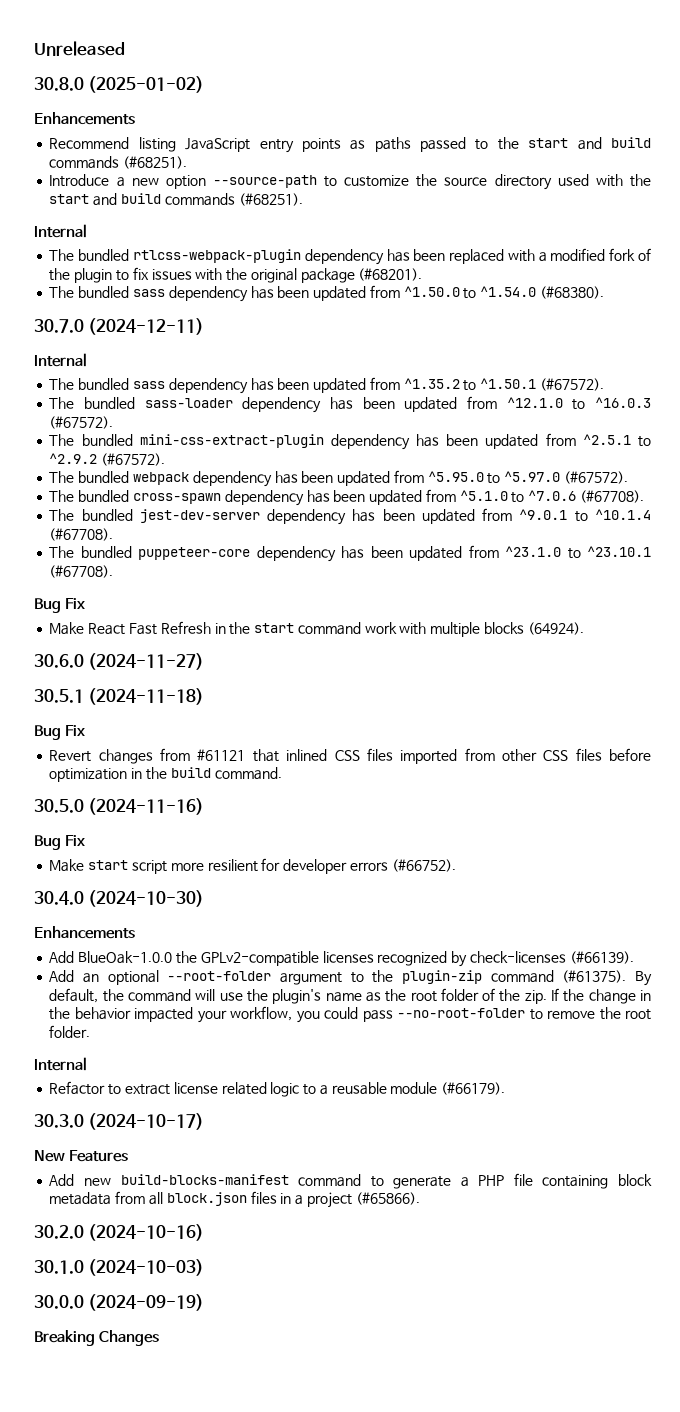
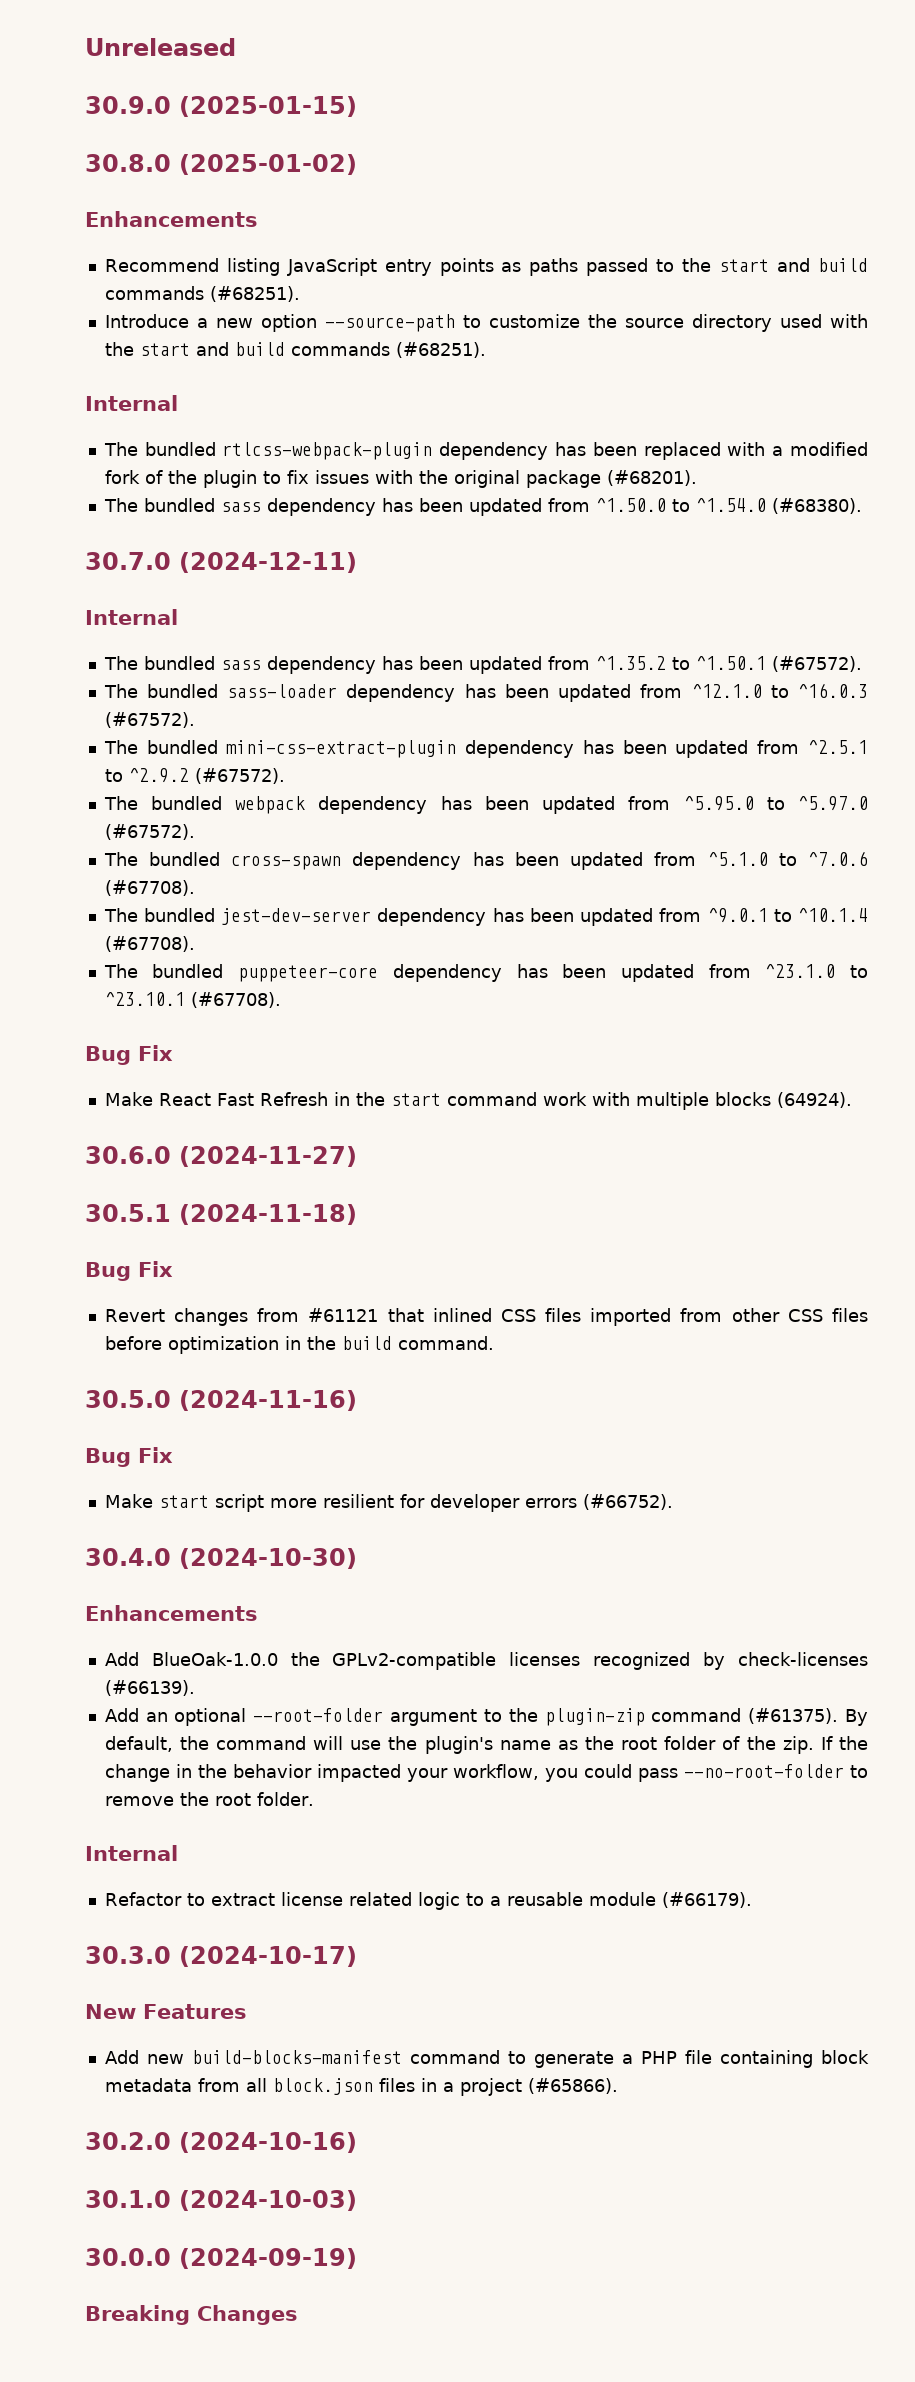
(125, 48) none -> [85,96,357,117] // 30.9.0 (2025-01-15)

